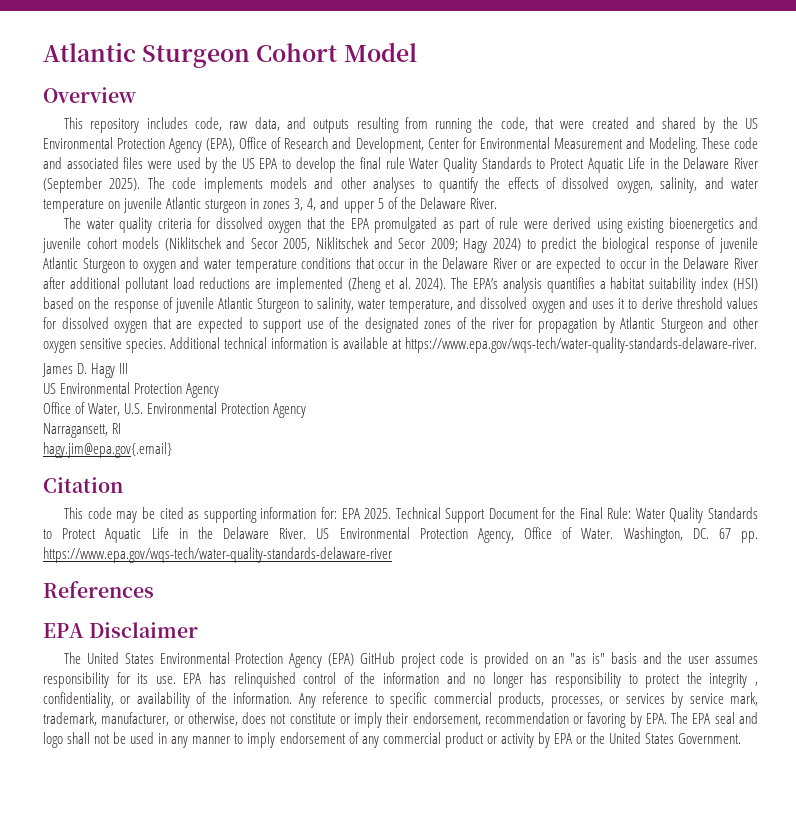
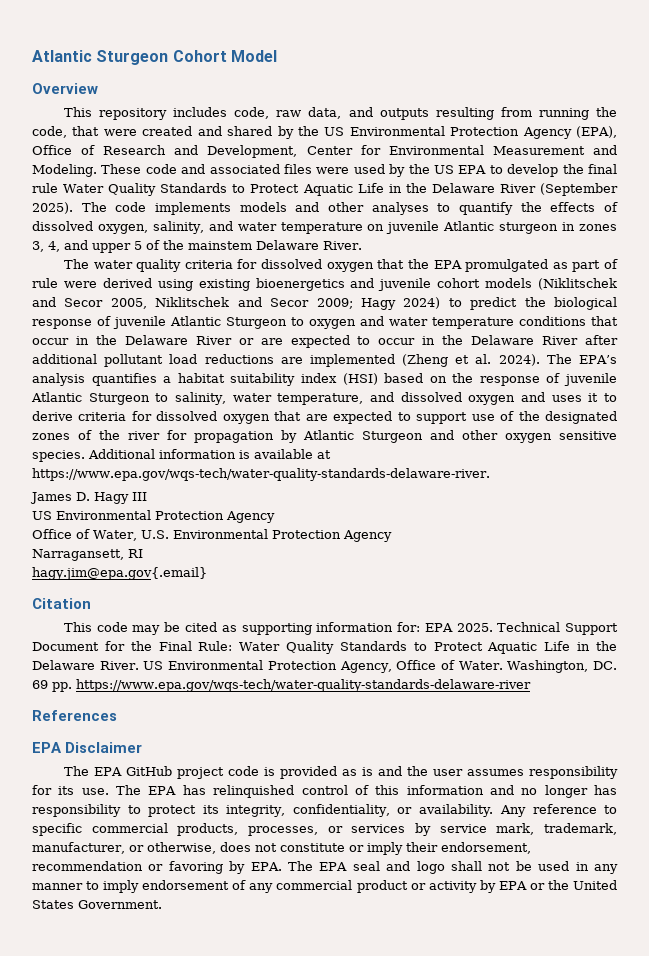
(416, 203) none -> [188,241,252,250] mainstem
[676,297,758,309] threshold values -> [78,412,127,421] criteria
[224,337,268,349] technical -> (155, 454) none
[718,528,731,539] 67 -> [32,680,48,689] 69
[86,652,354,668] United States Environmental Protection Agency (EPA) -> [93,767,122,776] EPA
[534,652,637,664] on an "as is" basis -> [341,767,373,776] as is
(176, 680) none -> [116,785,142,795] The
[360,672,376,684] the -> [375,785,400,795] this
[686,672,759,688] [43,692,293,708] the integrity , confidentiality, or availability of the information. -> [202,804,494,817] its integrity, confidentiality, or availability.

